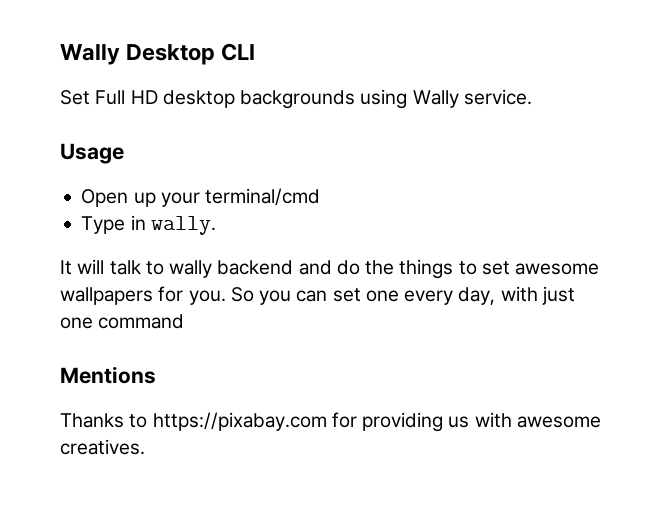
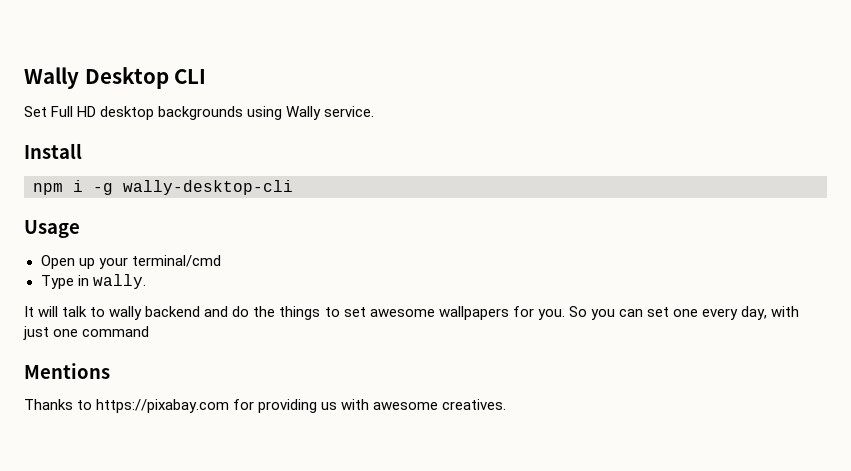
(532, 97) none -> [24,143,82,159] [33,180,293,195] // Install // npm i -g wally-desktop-cli

